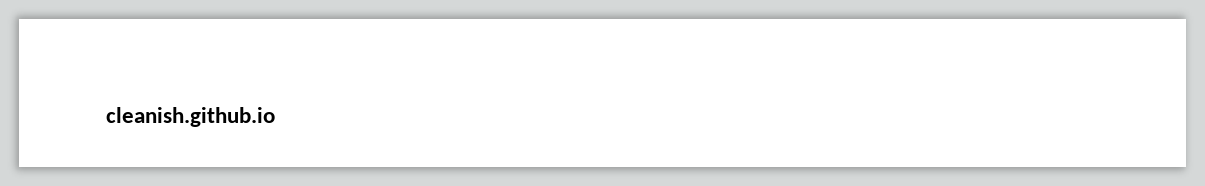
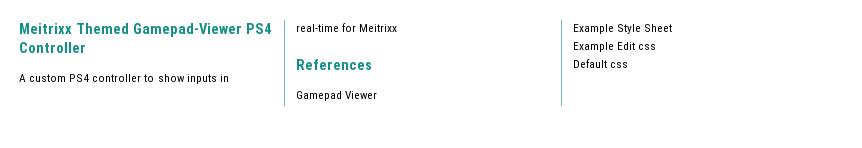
[106,107,275,127] cleanish.github.io -> [19,23,271,37] [19,42,86,53] [19,74,229,84] [296,23,398,32] [296,59,372,70] [296,91,378,101] [573,24,673,34] [573,42,657,52] [573,59,629,68] Meitrixx Themed Gamepad-Viewer PS4 Controller // A custom PS4 controller to show inputs in real-time for Meitrixx // References // Gamepad Viewer // Example Style Sheet // Example Edit css // Default css

